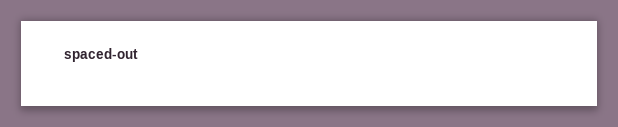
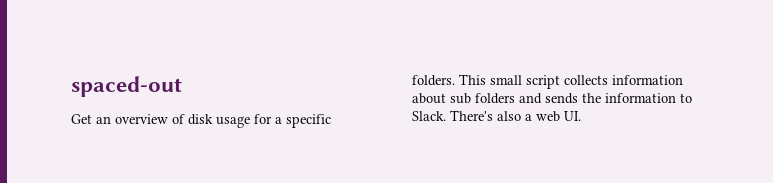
(138, 55) none -> [71,114,331,128] [412,74,683,89] [412,93,692,104] [412,110,581,122] // Get an overview of disk usage for a specific folders. This small script collects information about sub folders and sends the information to Slack. There's also a web UI.

